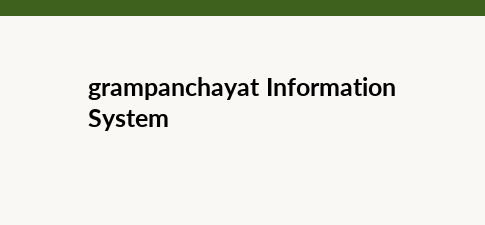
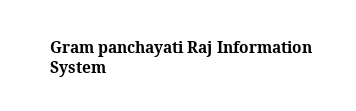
[88,77,260,100] grampanchayat -> [50,41,213,57] Gram panchayati Raj

